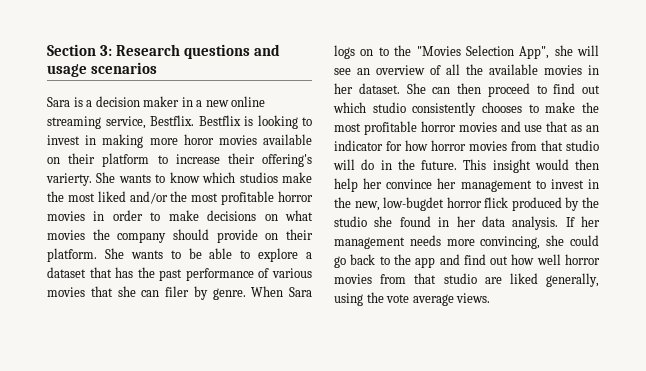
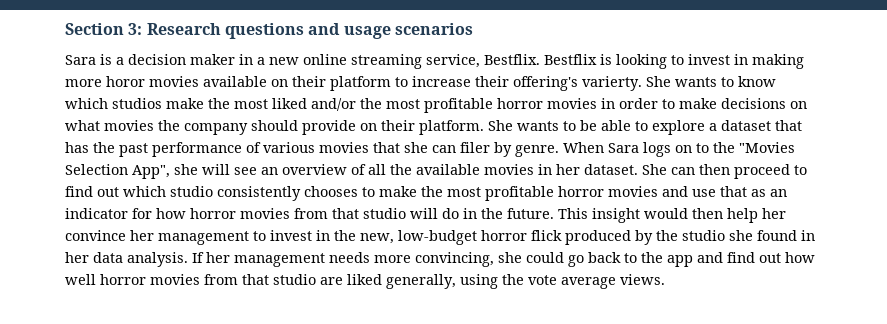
[383,197,445,211] low-bugdet -> [398,230,477,245] low-budget

